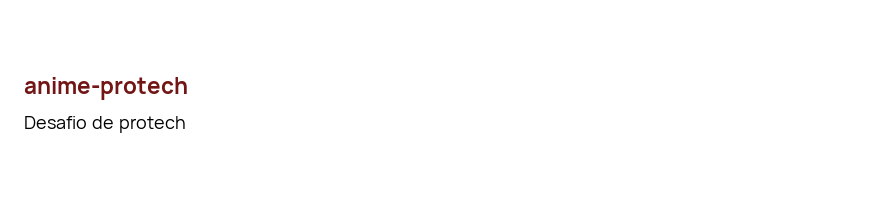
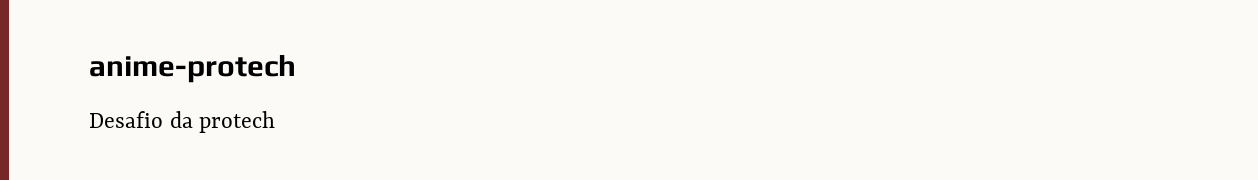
[91,116,114,129] de -> [169,111,193,128] da

